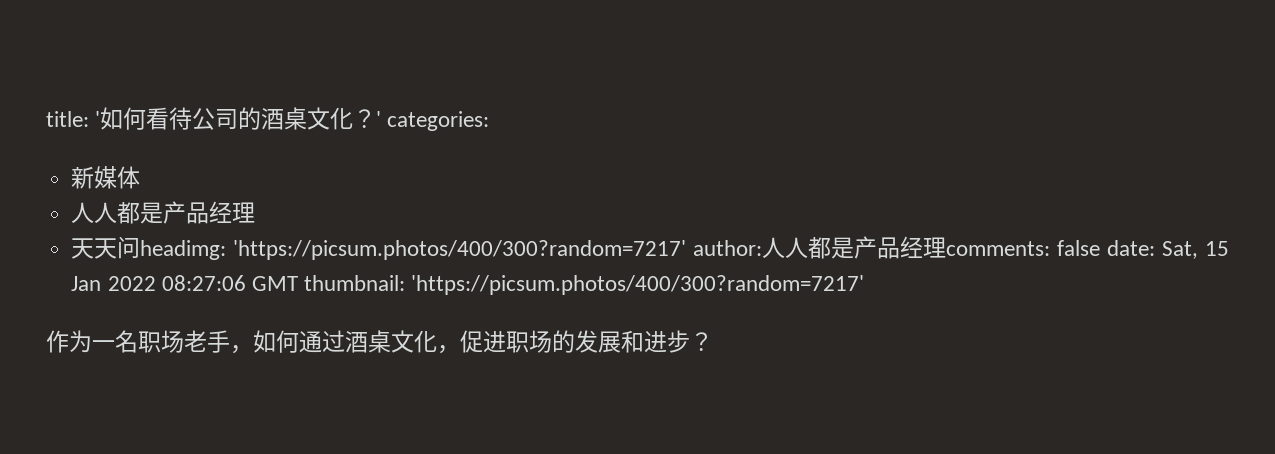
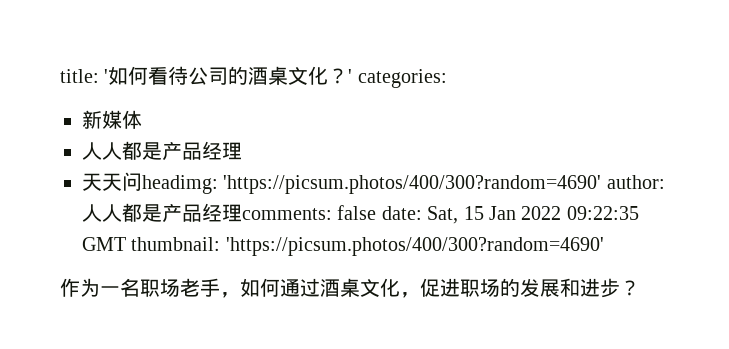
[233,240,687,260] 'https://picsum.photos/400/300?random=7217' -> [223,175,602,194] 'https://picsum.photos/400/300?random=4690'
[161,275,246,291] 08:27:06 -> [566,206,639,220] 09:22:35
[411,275,865,295] 'https://picsum.photos/400/300?random=7217' -> [225,237,604,256] 'https://picsum.photos/400/300?random=4690'

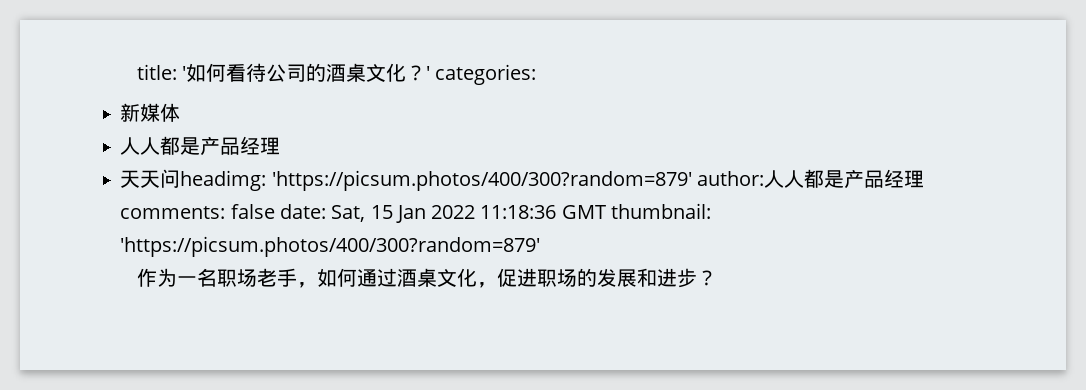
[223,175,602,194] 'https://picsum.photos/400/300?random=4690' -> [271,170,692,191] 'https://picsum.photos/400/300?random=879'
[566,206,639,220] 09:22:35 -> [480,205,557,219] 11:18:36
[225,237,604,256] 'https://picsum.photos/400/300?random=4690' -> [120,236,541,257] 'https://picsum.photos/400/300?random=879'

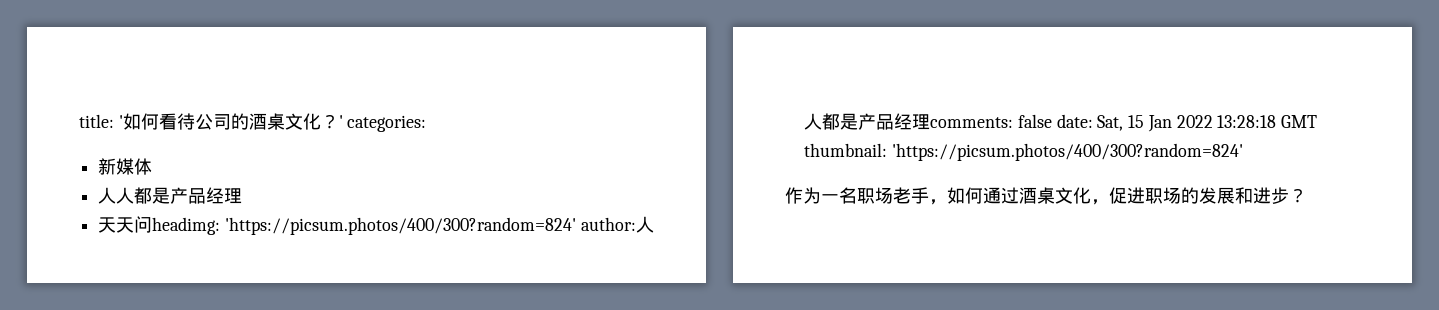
[271,170,692,191] 'https://picsum.photos/400/300?random=879' -> [224,217,576,235] 'https://picsum.photos/400/300?random=824'
[480,205,557,219] 11:18:36 -> [1217,115,1277,128] 13:28:18
[120,236,541,257] 'https://picsum.photos/400/300?random=879' -> [891,143,1243,161] 'https://picsum.photos/400/300?random=824'

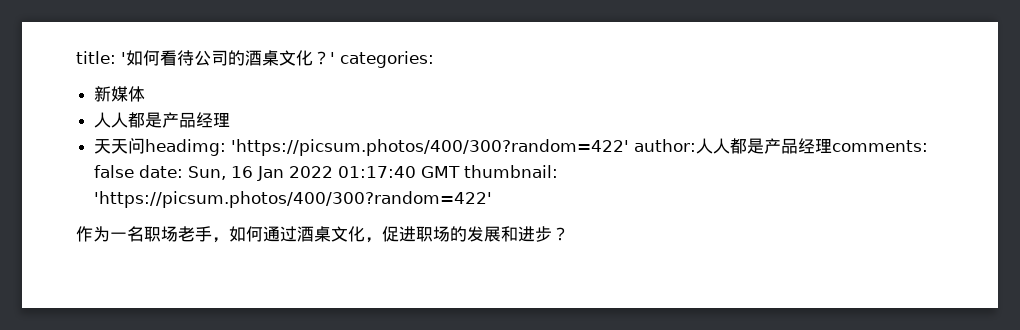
[224,217,576,235] 'https://picsum.photos/400/300?random=824' -> [231,139,630,156] 'https://picsum.photos/400/300?random=422'
[1097,115,1145,131] Sat, 15 -> [188,166,254,180] Sun, 16
[1217,115,1277,128] 13:28:18 -> [338,166,417,178] 01:17:40
[891,143,1243,161] 'https://picsum.photos/400/300?random=824' -> [94,191,493,208] 'https://picsum.photos/400/300?random=422'

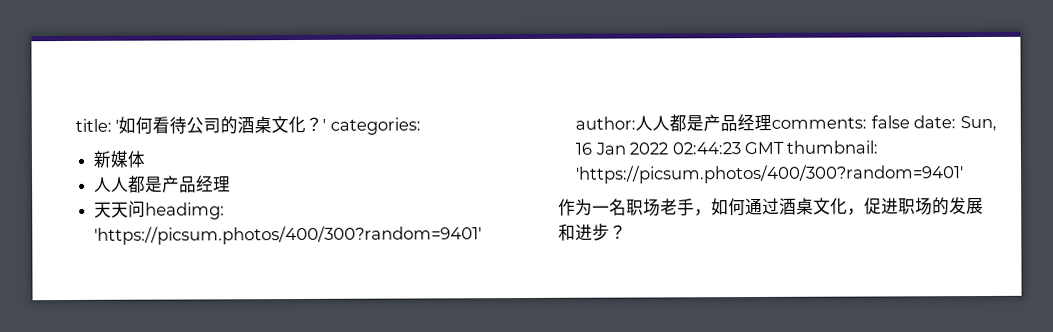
[231,139,630,156] 'https://picsum.photos/400/300?random=422' -> [94,225,483,245] 'https://picsum.photos/400/300?random=9401'
[338,166,417,178] 01:17:40 -> [671,142,741,155] 02:44:23
[94,191,493,208] 'https://picsum.photos/400/300?random=422' -> [575,164,965,184] 'https://picsum.photos/400/300?random=9401'

